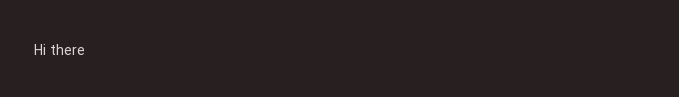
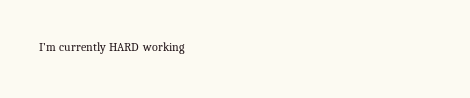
[34,44,85,55] Hi there -> [39,42,185,54] I’m currently HARD working

